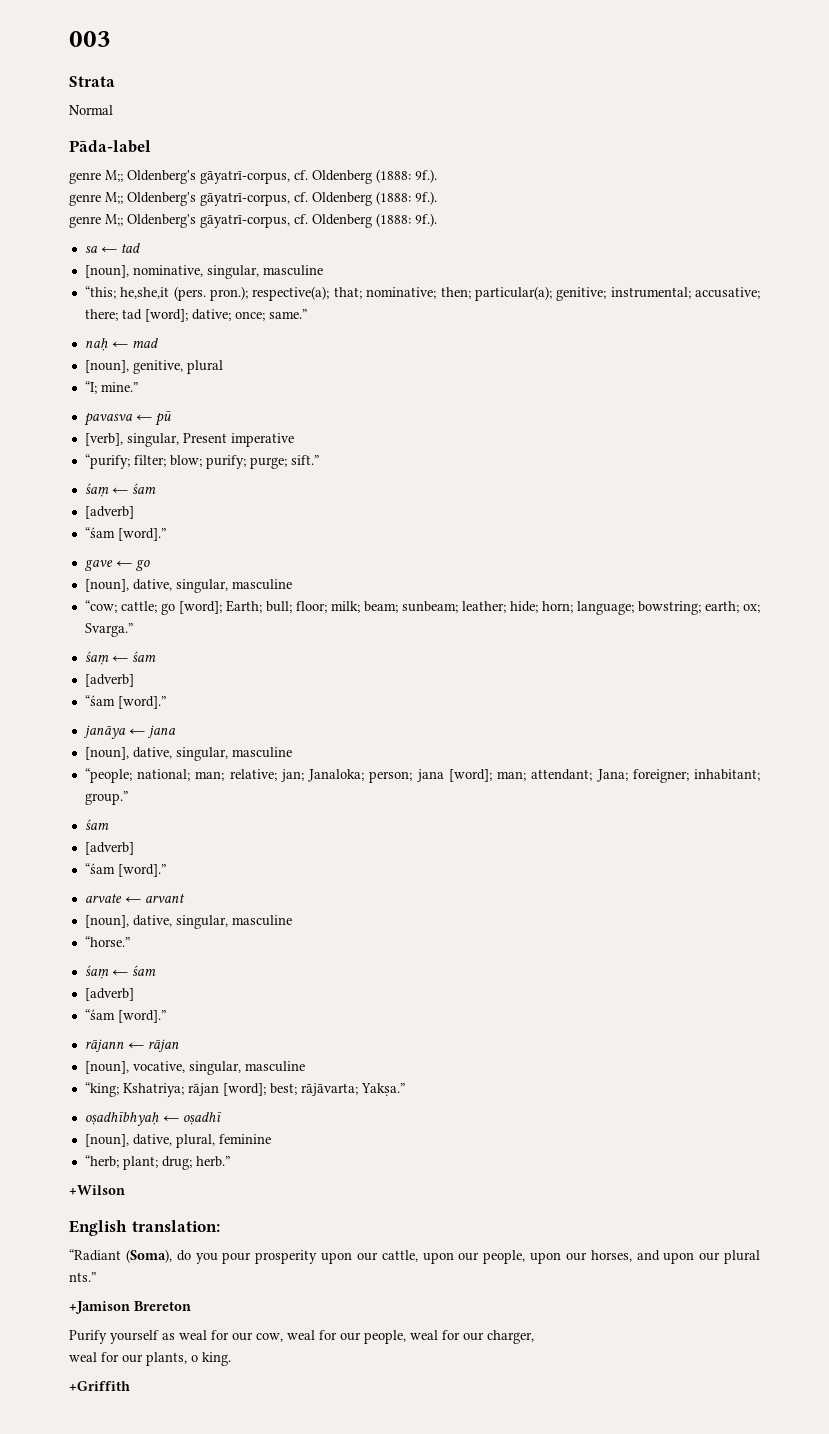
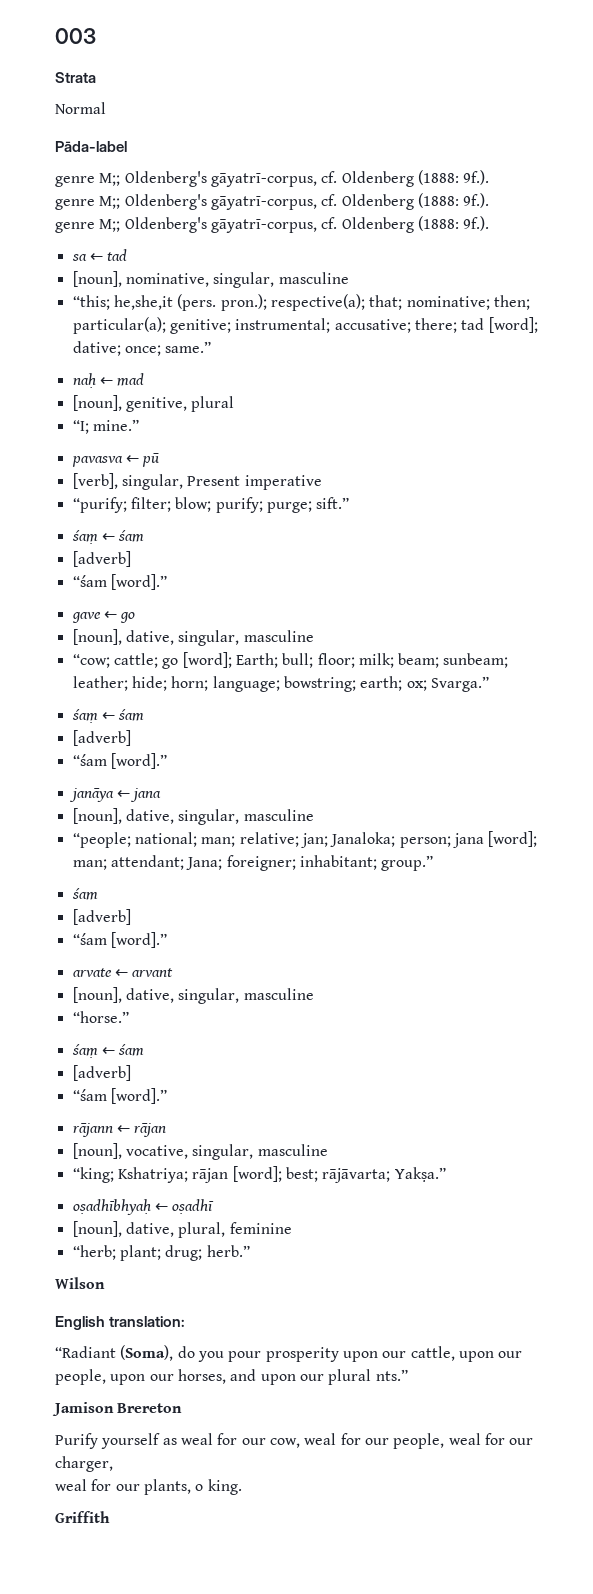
[69,1185,125,1195] +Wilson -> [55,1277,105,1289] Wilson
[69,1301,130,1314] +Jamison -> [52,1402,114,1416] Jamison
[69,1381,130,1391] +Griffith -> [55,1511,110,1523] Griffith

